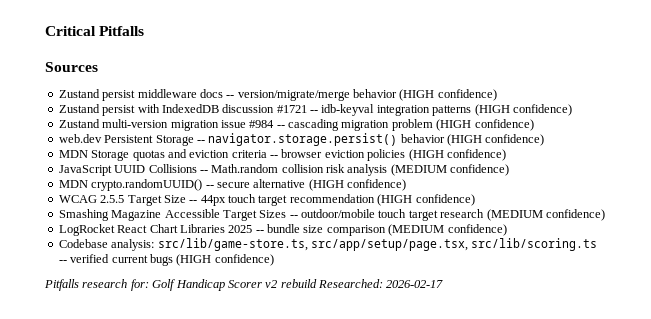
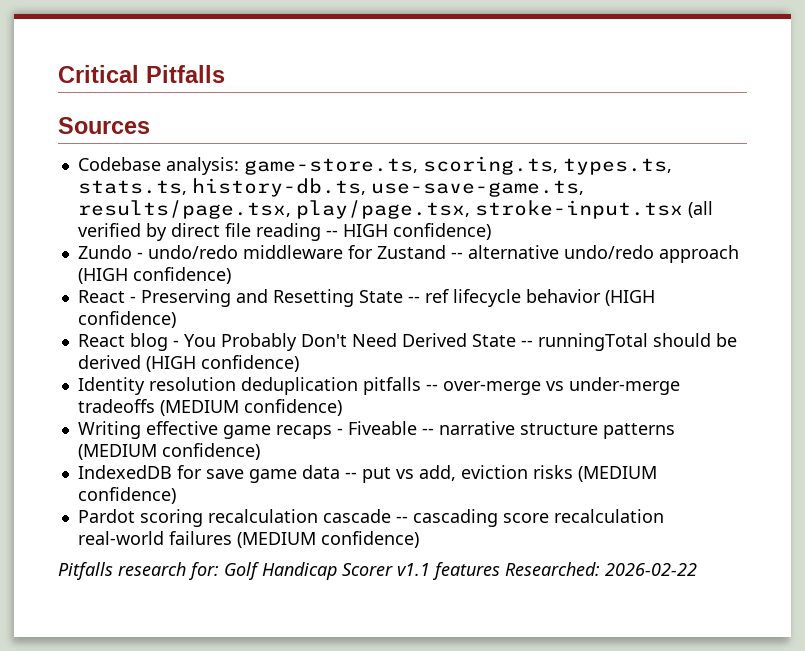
[58,89,497,101] [58,104,572,116] [58,119,534,131] [58,133,545,146] [58,149,506,161] [58,164,510,176] [58,179,406,191] [58,194,475,206] [58,209,605,221] [58,224,507,236] [58,238,598,251] [58,254,212,266] Zustand persist middleware docs -- version/migrate/merge behavior (HIGH confidence) // Zustand persist with IndexedDB discussion #1721 -- idb-keyval integration patterns (HIGH confidence) // Zustand multi-version migration issue #984 -- cascading migration problem (HIGH confidence) // web.dev Persistent Storage -- navigator.storage.persist() behavior (HIGH confidence) // MDN Storage quotas and eviction criteria -- browser eviction policies (HIGH confidence) // JavaScript UUID Collisions -- Math.random collision risk analysis (MEDIUM confidence) // MDN crypto.randomUUID() -- secure alternative (HIGH confidence) // WCAG 2.5.5 Target Size -- 44px touch target recommendation (HIGH confidence) // Smashing Magazine Accessible Target Sizes -- outdoor/mobile touch target research (MEDIUM confidence) // LogRocket React Chart Libraries 2025 -- bundle size comparison (MEDIUM confidence) // Codebase analysis: src/lib/game-store.ts, src/app/setup/page.tsx, src/lib/scoring.ts -- verified current bugs (HIGH -> [77,156,672,175] [77,178,584,197] [77,200,713,219] [77,223,491,241] [77,245,739,263] [77,267,231,284] [77,289,655,307] [77,311,176,328] [77,333,737,351] [77,355,299,372] [77,377,680,395] [77,399,342,416] [77,421,675,439] [77,443,260,460] [77,465,657,483] [77,487,176,504] [77,509,664,527] [77,531,316,548] Codebase analysis: game-store.ts, scoring.ts, types.ts, stats.ts, history-db.ts, use-save-game.ts, results/page.tsx, play/page.tsx, stroke-input.tsx (all verified by direct file reading -- HIGH confidence) // Zundo - undo/redo middleware for Zustand -- alternative undo/redo approach (HIGH confidence) // React - Preserving and Resetting State -- ref lifecycle behavior (HIGH confidence) // React blog - You Probably Don't Need Derived State -- runningTotal should be derived (HIGH confidence) // Identity resolution deduplication pitfalls -- over-merge vs under-merge tradeoffs (MEDIUM confidence) // Writing effective game recaps - Fiveable -- narrative structure patterns (MEDIUM confidence) // IndexedDB for save game data -- put vs add, eviction risks (MEDIUM confidence) // Pardot scoring recalculation cascade -- cascading score recalculation real-world failures (MEDIUM
[265,279,444,288] v2 rebuild Researched: 2026-02-17 -> [397,562,697,580] v1.1 features Researched: 2026-02-22

